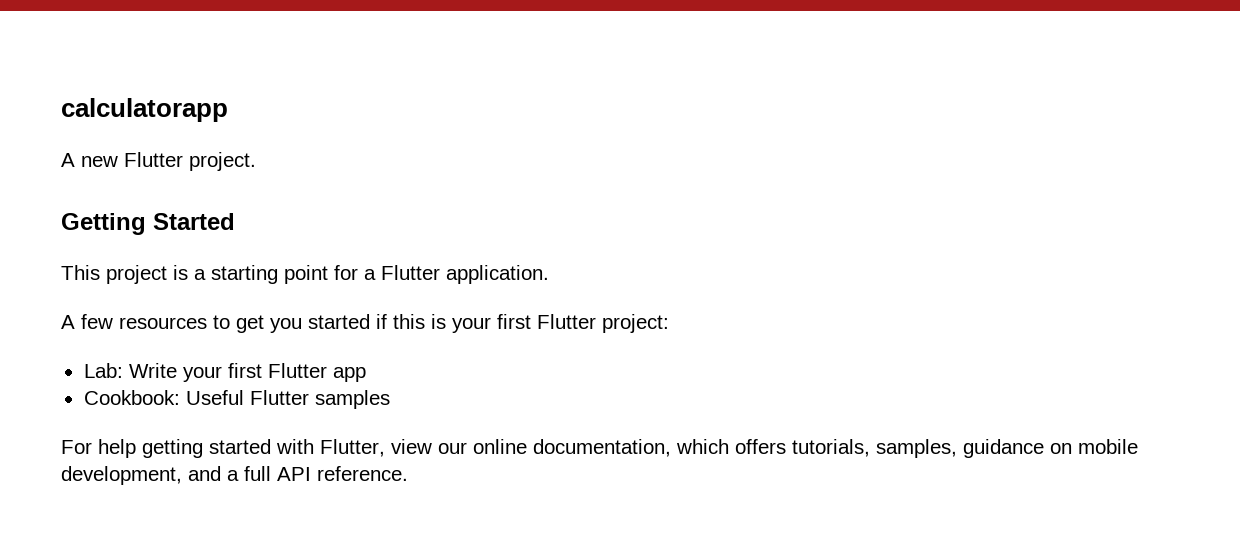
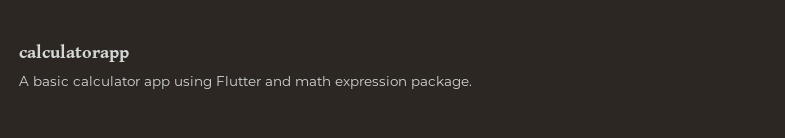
[81,152,256,171] [61,213,235,235] [61,265,549,284] [61,314,669,333] [83,363,366,382] [83,390,390,409] [61,439,1138,458] [61,466,408,485] new Flutter project. // Getting Started // This project is a starting point for a Flutter application. // A few resources to get you started if this is your first Flutter project: // Lab: Write your first Flutter app // Cookbook: Useful Flutter samples // For help getting started with Flutter, view our online documentation, which offers tutorials, samples, guidance on mobile development, and a full API reference. -> [33,76,472,89] basic calculator app using Flutter and math expression package.

